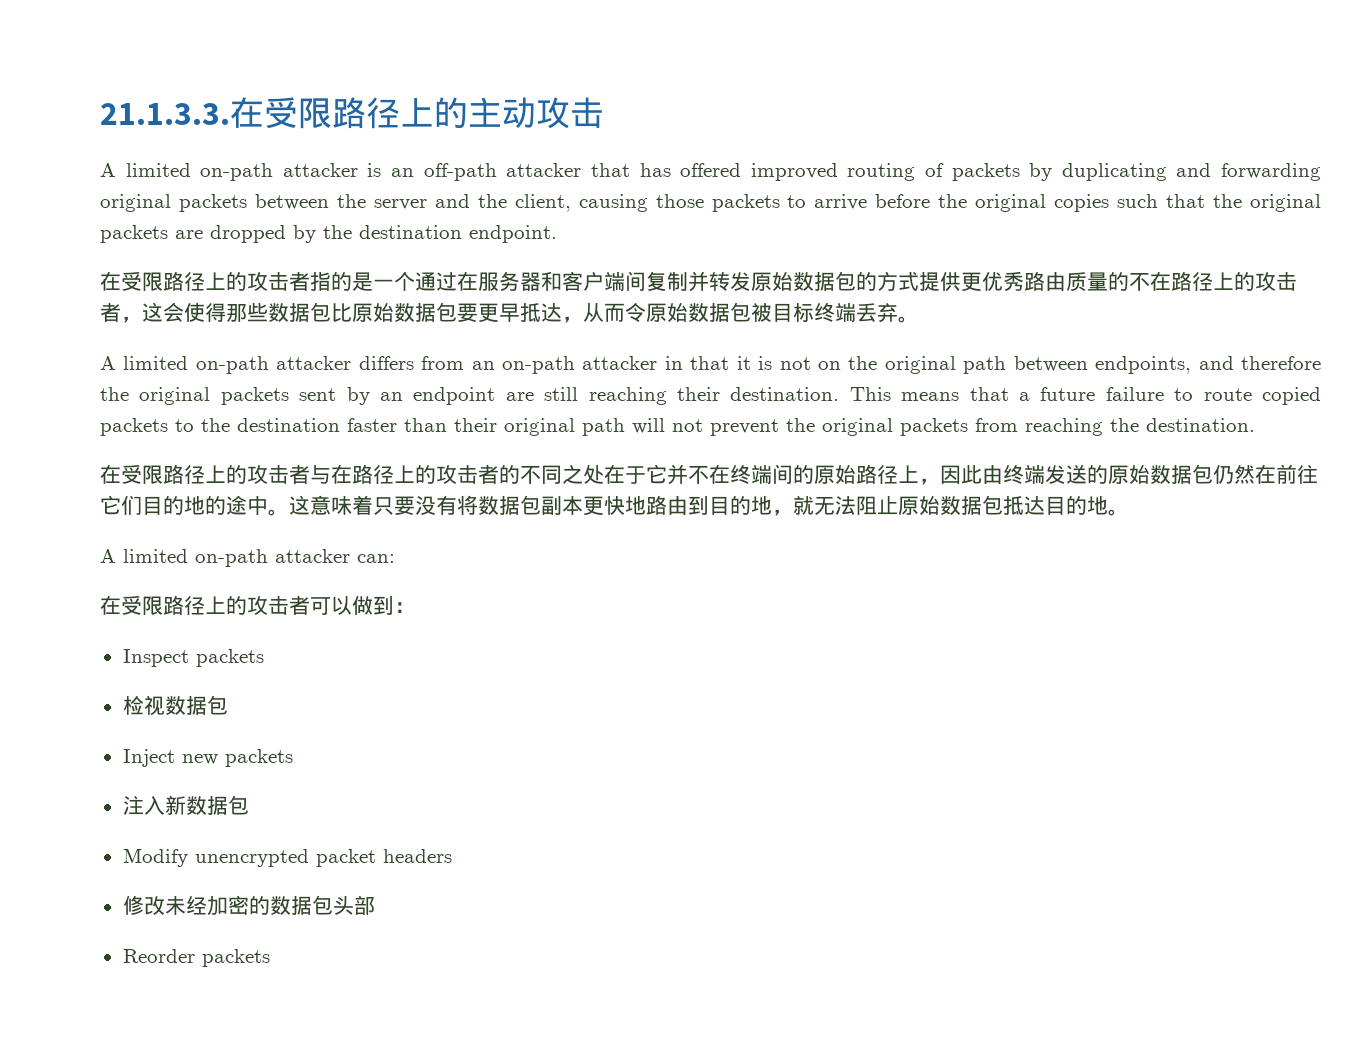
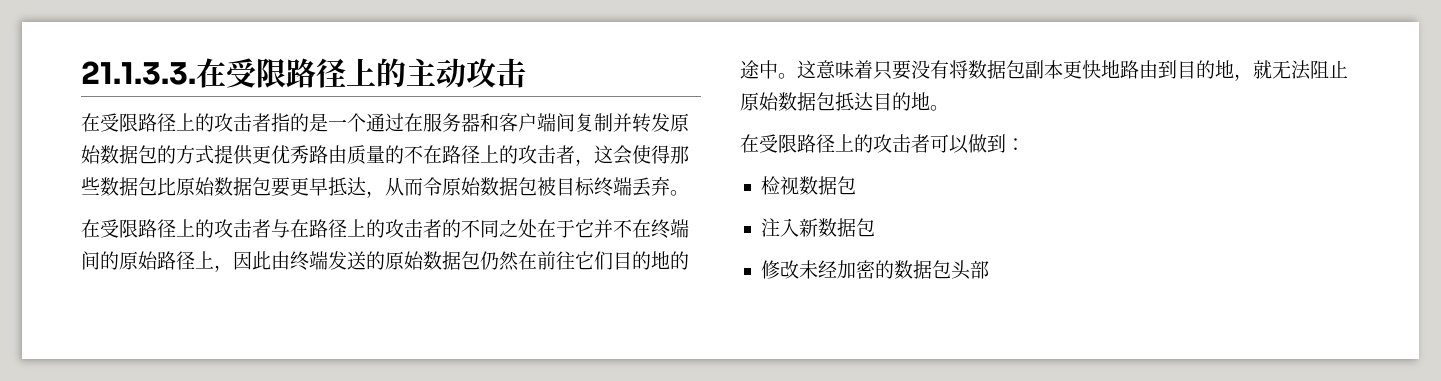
[100,163,1321,181] [100,194,1322,212] [100,225,557,243] // A limited on-path attacker is an off-path attacker that has offered improved routing of packets by duplicating and forwarding original packets between the server and the client, causing those packets to arrive before the original copies such that the original packets are dropped by the destination endpoint. -> (526, 73) none
[100,356,1321,374] [100,387,1321,405] [100,418,1255,436] // A limited on-path attacker differs from an on-path attacker in that it is not on the original path between endpoints, and therefore the original packets sent by an endpoint are still reaching their destination. This means that a future failure to route copied packets to the destination faster than their original path will not prevent the original packets from reaching the destination. -> (689, 193) none
[100,549,395,567] // A limited on-path attacker can: -> (949, 108) none
[122,649,264,667] // Inspect packets -> (1025, 144) none
[122,749,293,767] // Inject new packets -> (856, 185) none
[122,848,452,867] // Modify unencrypted packet headers -> (875, 227) none
[122,949,270,967] // Reorder packets -> (989, 269) none

